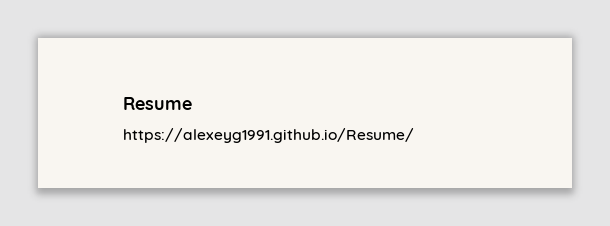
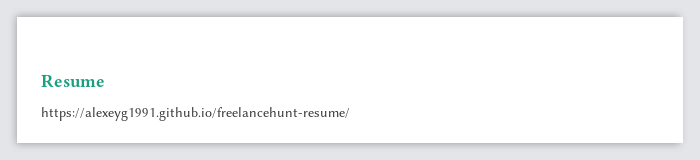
[123,128,414,143] https://alexeyg1991.github.io/Resume/ -> [41,107,350,121] https://alexeyg1991.github.io/freelancehunt-resume/

